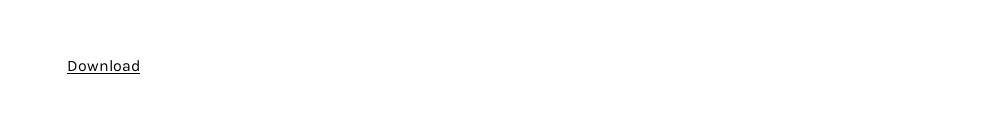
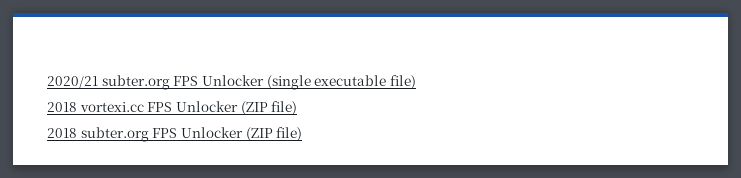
[67,60,140,72] Download -> [47,75,416,90] [47,101,298,115] [47,127,303,142] 2020/21 subter.org FPS Unlocker (single executable file) // 2018 vortexi.cc FPS Unlocker (ZIP file) // 2018 subter.org FPS Unlocker (ZIP file)

